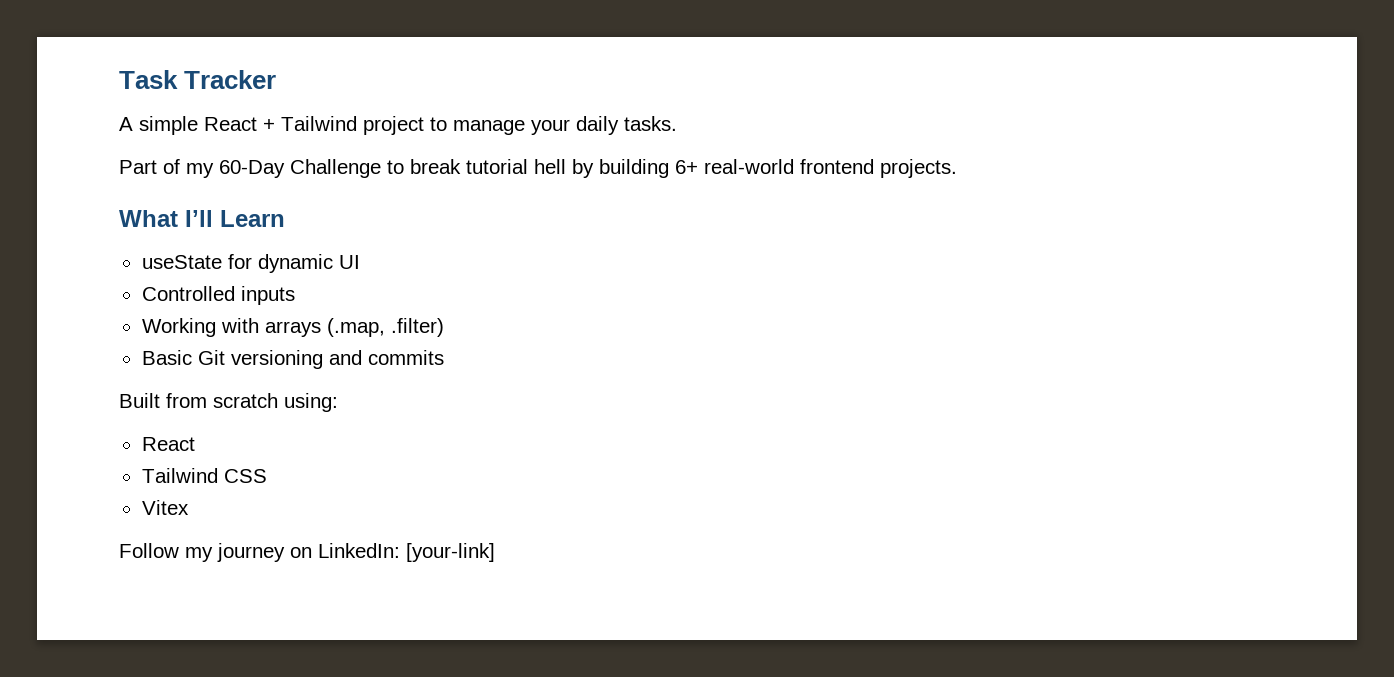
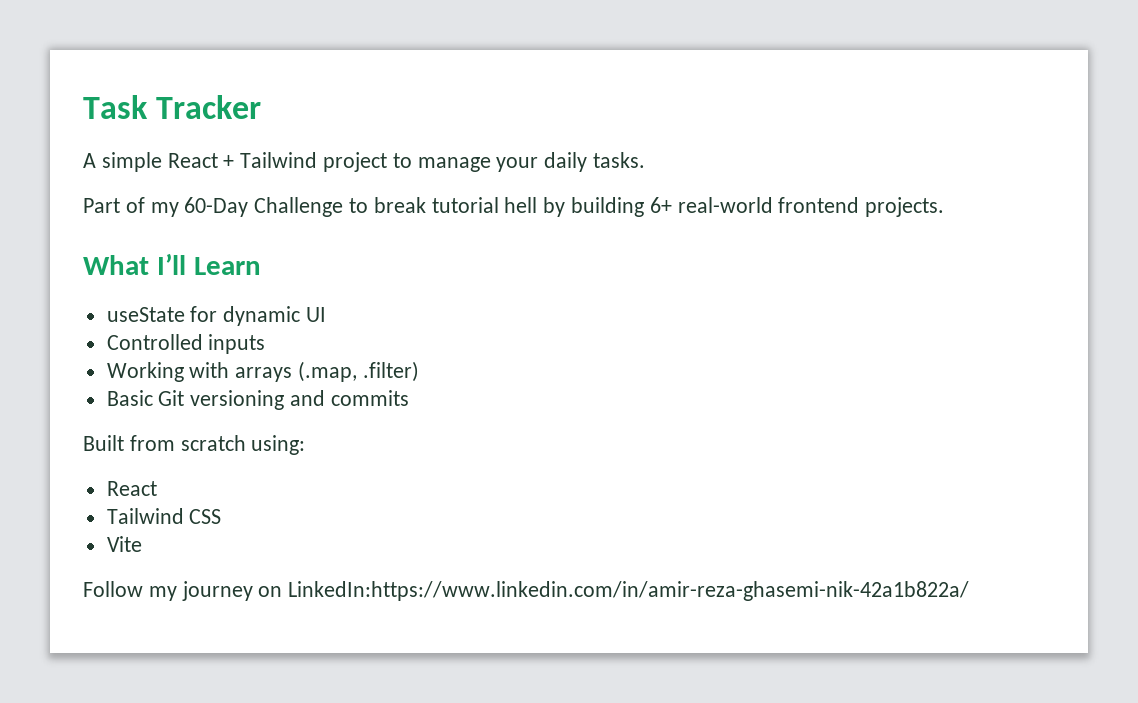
[141,500,189,515] Vitex -> [106,536,142,552] Vite
[318,543,495,562] LinkedIn: [your-link] -> [288,581,970,601] LinkedIn:https://www.linkedin.com/in/amir-reza-ghasemi-nik-42a1b822a/

